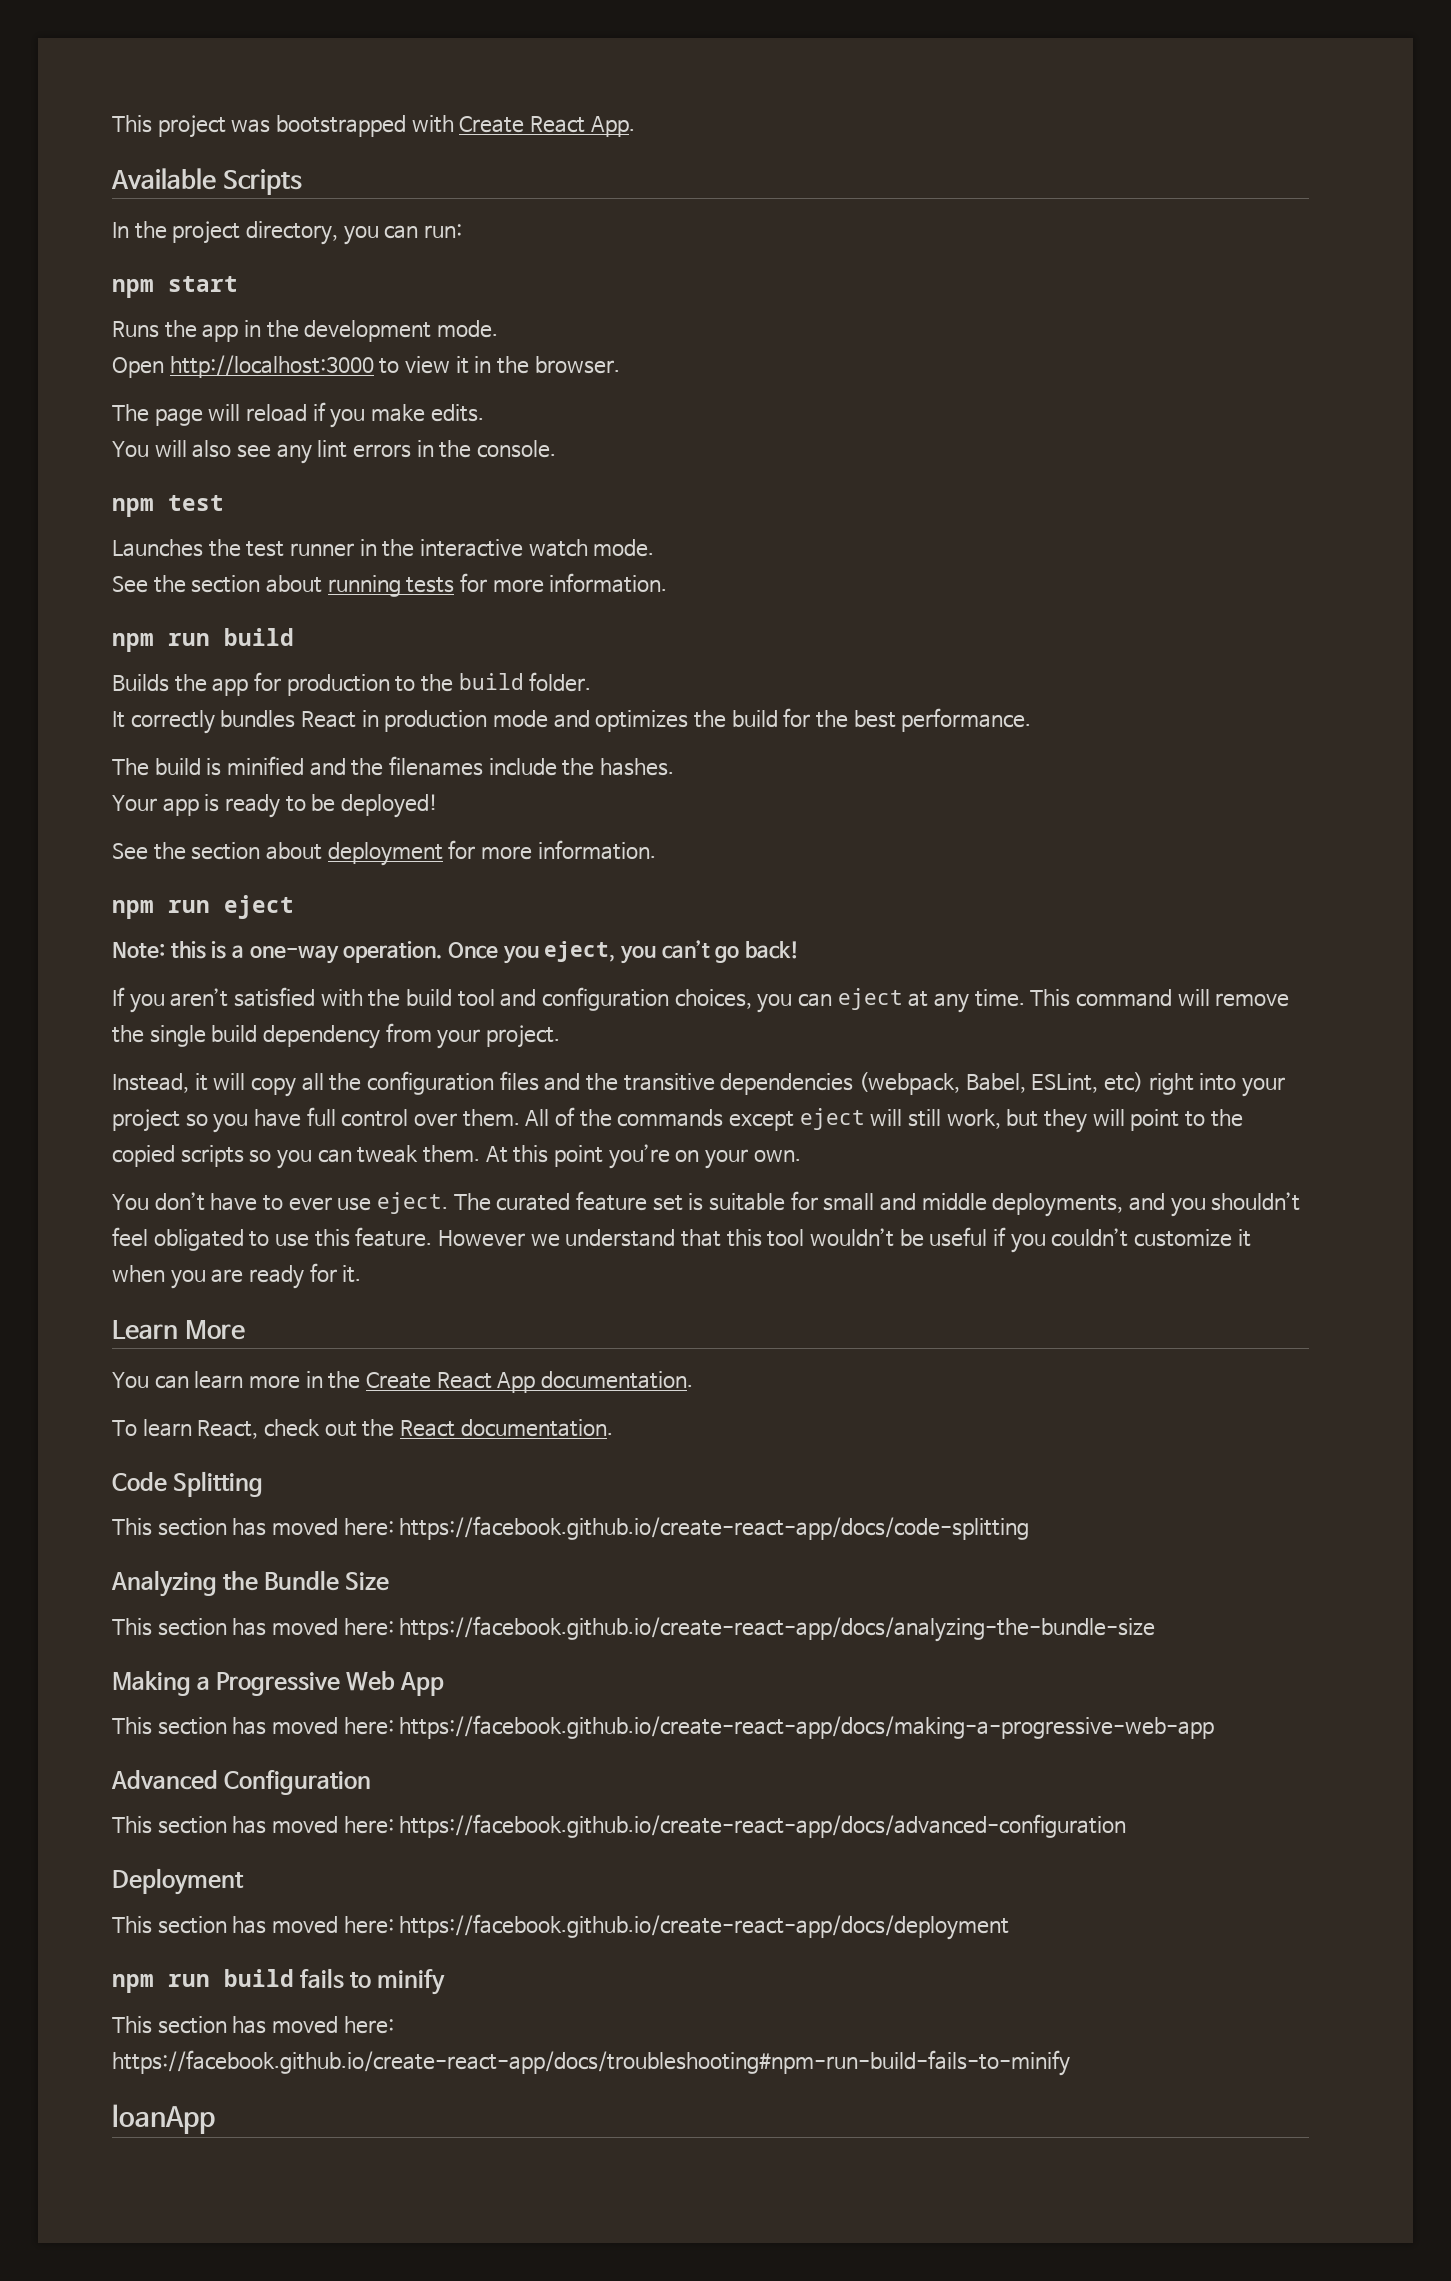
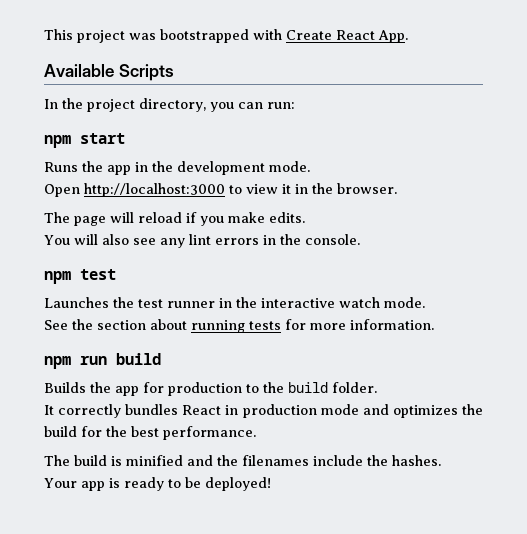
[112,840,656,866] [112,895,294,919] [112,940,800,964] [112,987,1290,1013] [112,1023,561,1049] [112,1071,1286,1097] [112,1107,1243,1133] [112,1144,801,1169] [112,1191,1301,1217] [112,1227,1251,1253] [112,1263,362,1289] [112,1320,245,1340] [112,1371,693,1393] [112,1419,613,1439] [112,1471,264,1497] [112,1516,1030,1540] [111,1570,390,1597] [112,1616,1156,1642] [112,1671,445,1696] [112,1715,1215,1739] [111,1770,372,1795] [112,1814,1127,1838] [112,1868,244,1895] [112,1914,1010,1940] [112,1968,446,1995] [112,2016,394,2034] [112,2050,1070,2076] [112,2104,215,2134] // See the section about deployment for more information. // npm run eject // Note: this is a one-way operation. Once you eject, you can’t go back! // If you aren’t satisfied with the build tool and configuration choices, you can eject at any time. This command will remove the single build dependency from your project. // Instead, it will copy all the configuration files and the transitive dependencies (webpack, Babel, ESLint, etc) right into your project so you have full control over them. All of the commands except eject will still work, but they will point to the copied scripts so you can tweak them. At this point you’re on your own. // You don’t have to ever use eject. The curated feature set is suitable for small and middle deployments, and you shouldn’t feel obligated to use this feature. However we understand that this tool wouldn’t be useful if you couldn’t customize it when you are ready for it. // Learn More // You can learn more in the Create React App documentation. // To learn React, check out the React documentation. // Code Splitting // This section has moved here: https://facebook.github.io/create-react-app/docs/code-splitting // Analyzing the Bundle Size // This section has moved here: https://facebook.github.io/create-react-app/docs/analyzing-the-bundle-size // Making a Progressive Web App // This section has moved here: https://facebook.github.io/create-react-app/docs/making-a-progressive-web-app // Advanced Configuration // This section has moved here: https://facebook.github.io/create-react-app/docs/advanced-configuration // Deployment // This section has moved here: https://facebook.github.io/create-react-app/docs/deployment // npm run build fails to minify // This section has moved here: https://facebook.github.io/create-react-app/docs/troubleshooting#npm-run-build-fails-to-minify // loanApp -> (271, 484) none

